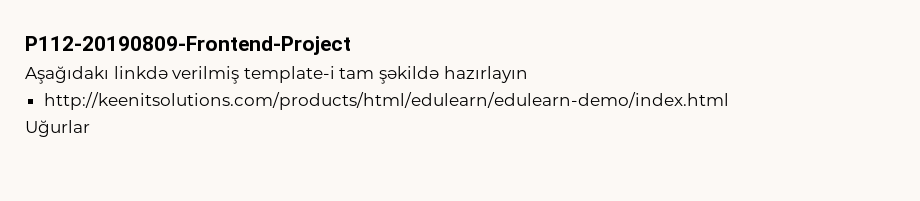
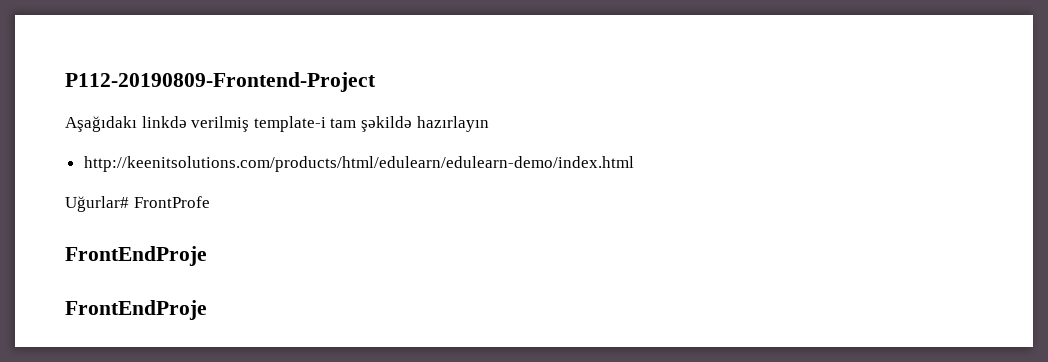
[25,120,90,137] Uğurlar -> [65,196,210,212] [65,246,207,266] [65,300,207,320] Uğurlar# FrontProfe // FrontEndProje // FrontEndProje

